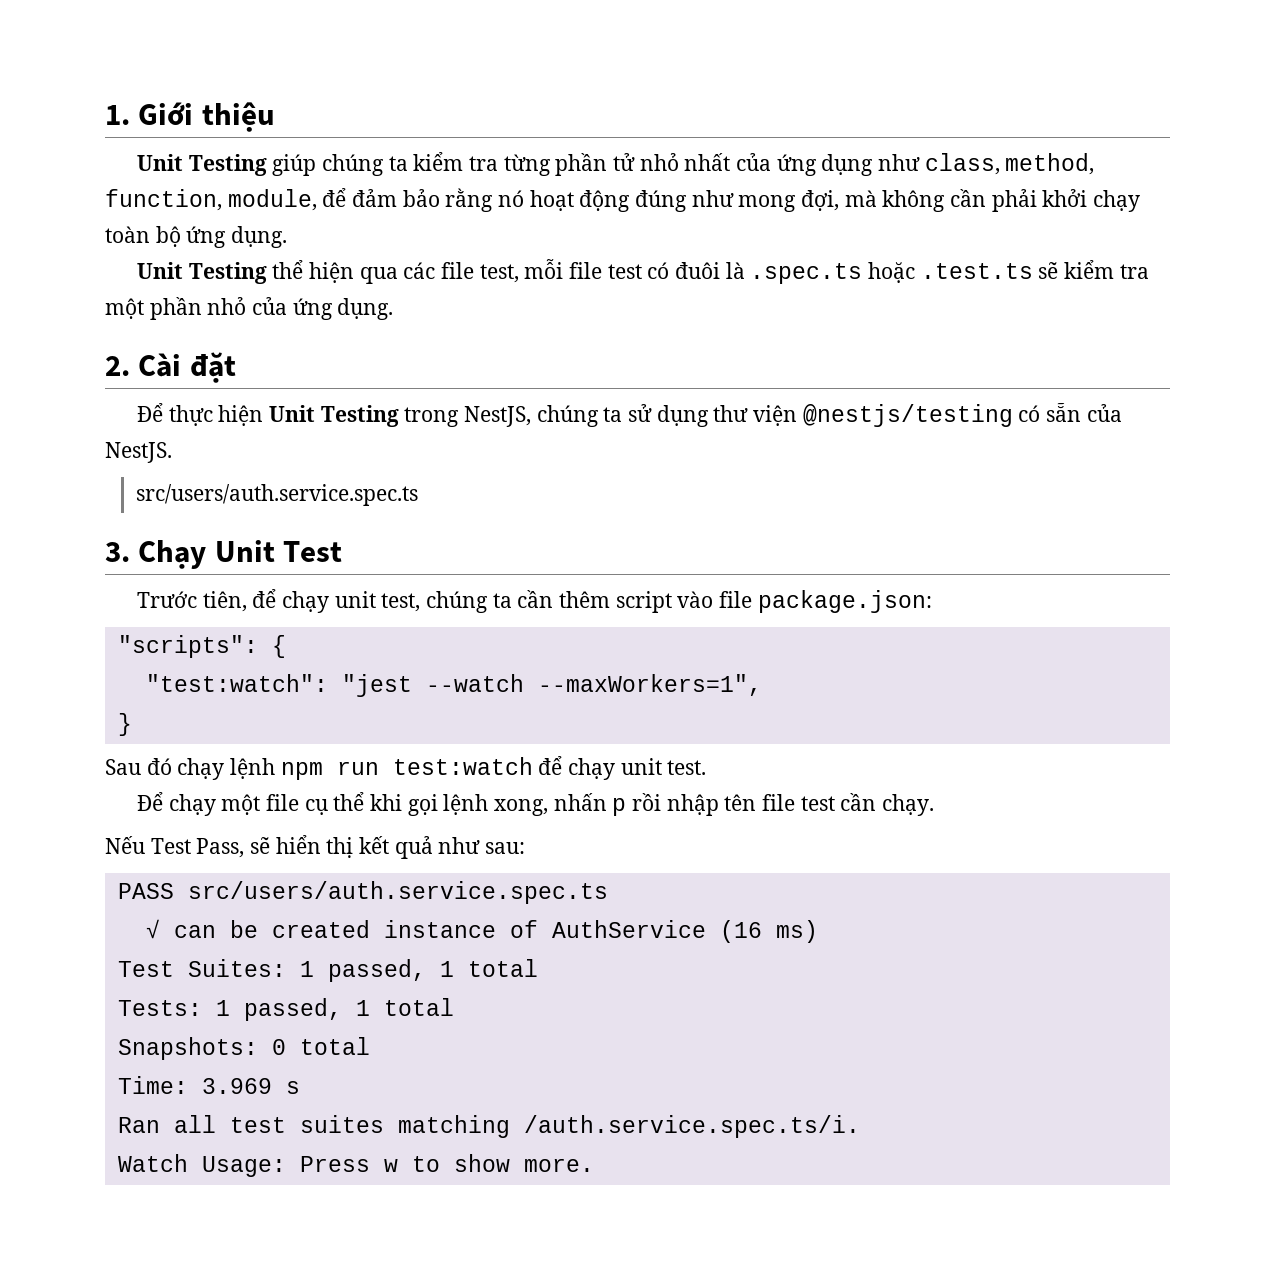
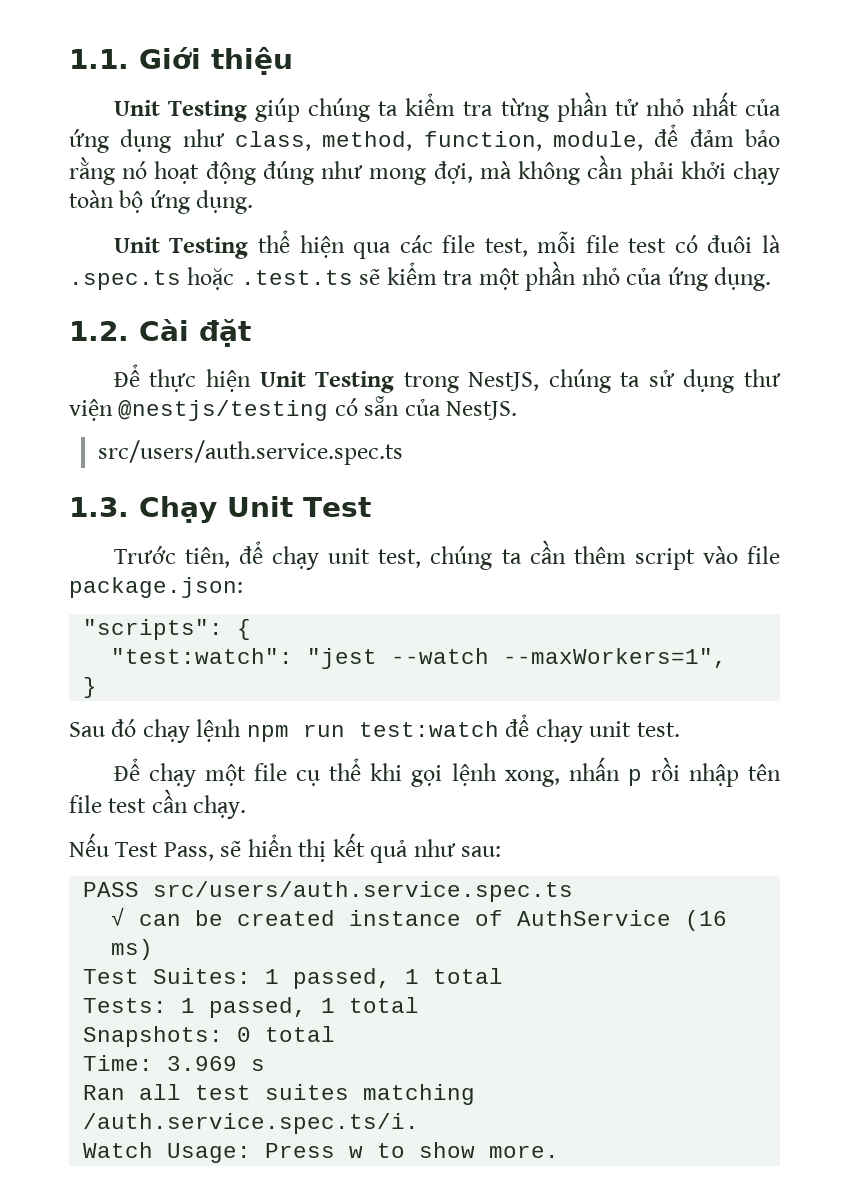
[105,105,130,125] 1. -> [69,49,129,69] 1.1.
[105,356,130,376] 2. -> [69,321,129,341] 1.2.
[105,542,130,562] 3. -> [69,497,129,517] 1.3.

